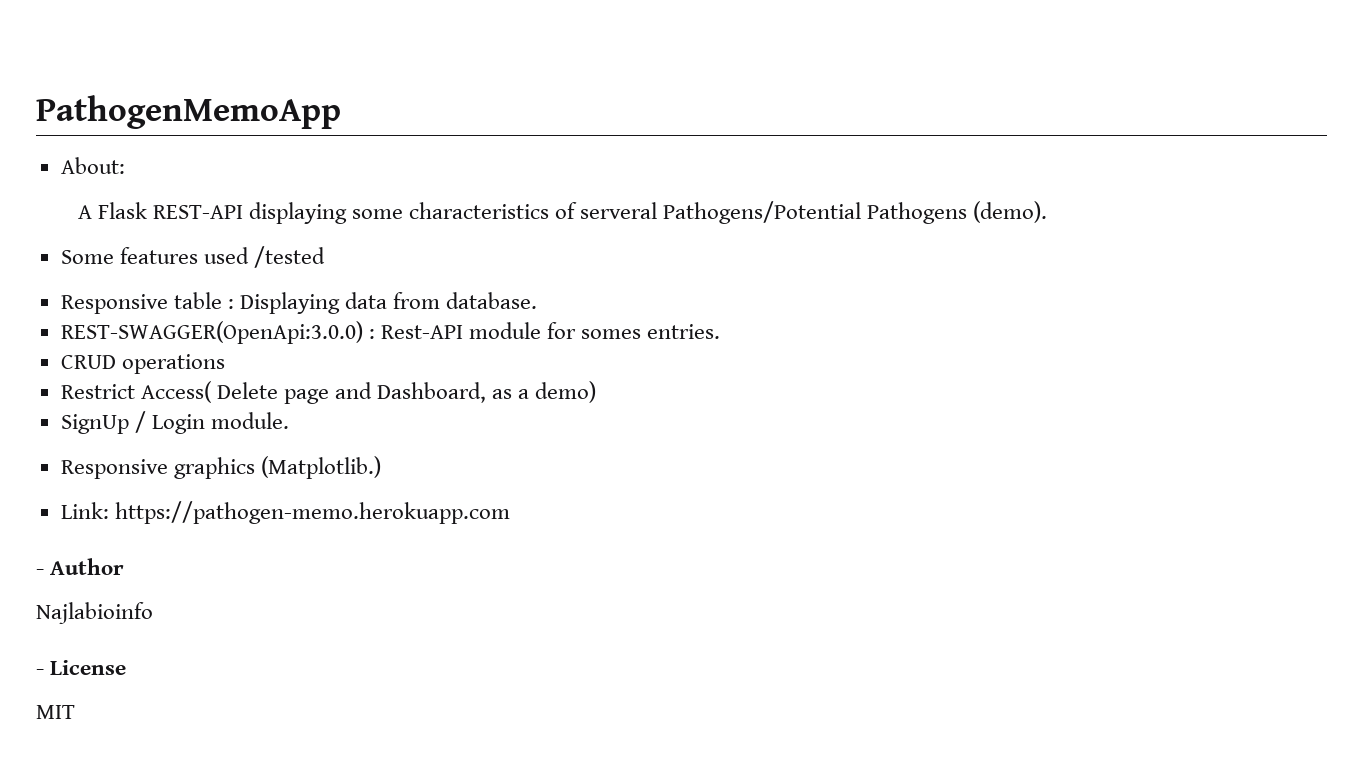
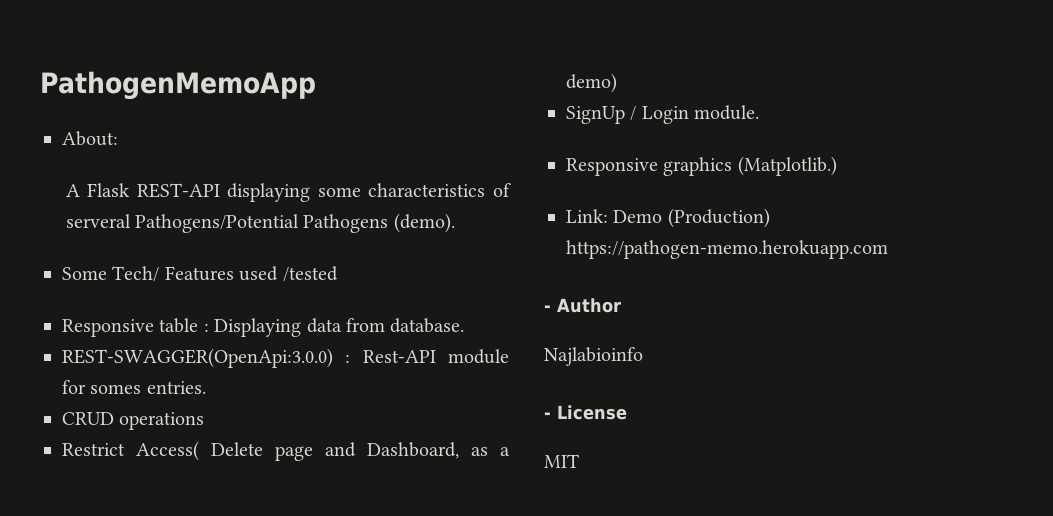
[119,247,198,264] features -> [112,266,234,282] Tech/ Features
(109, 510) none -> [613,208,770,228] Demo (Production)

